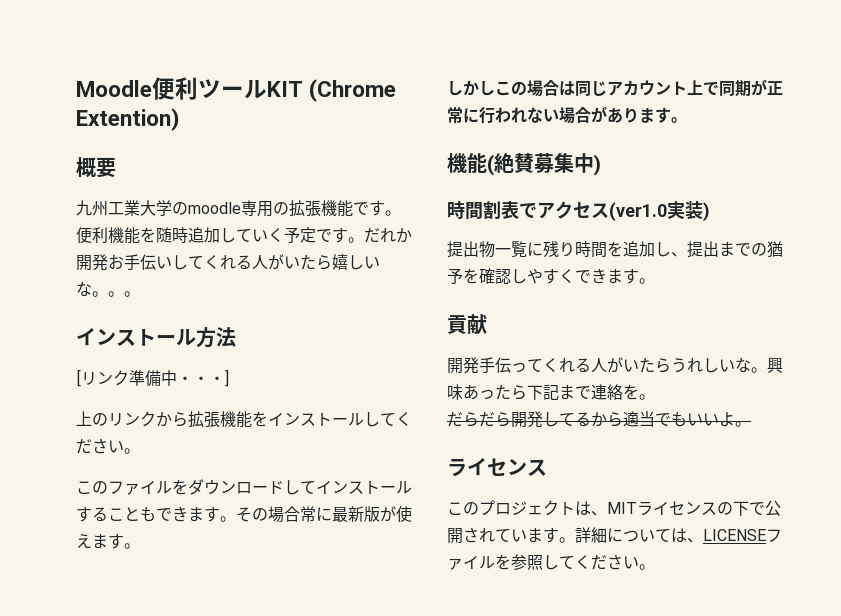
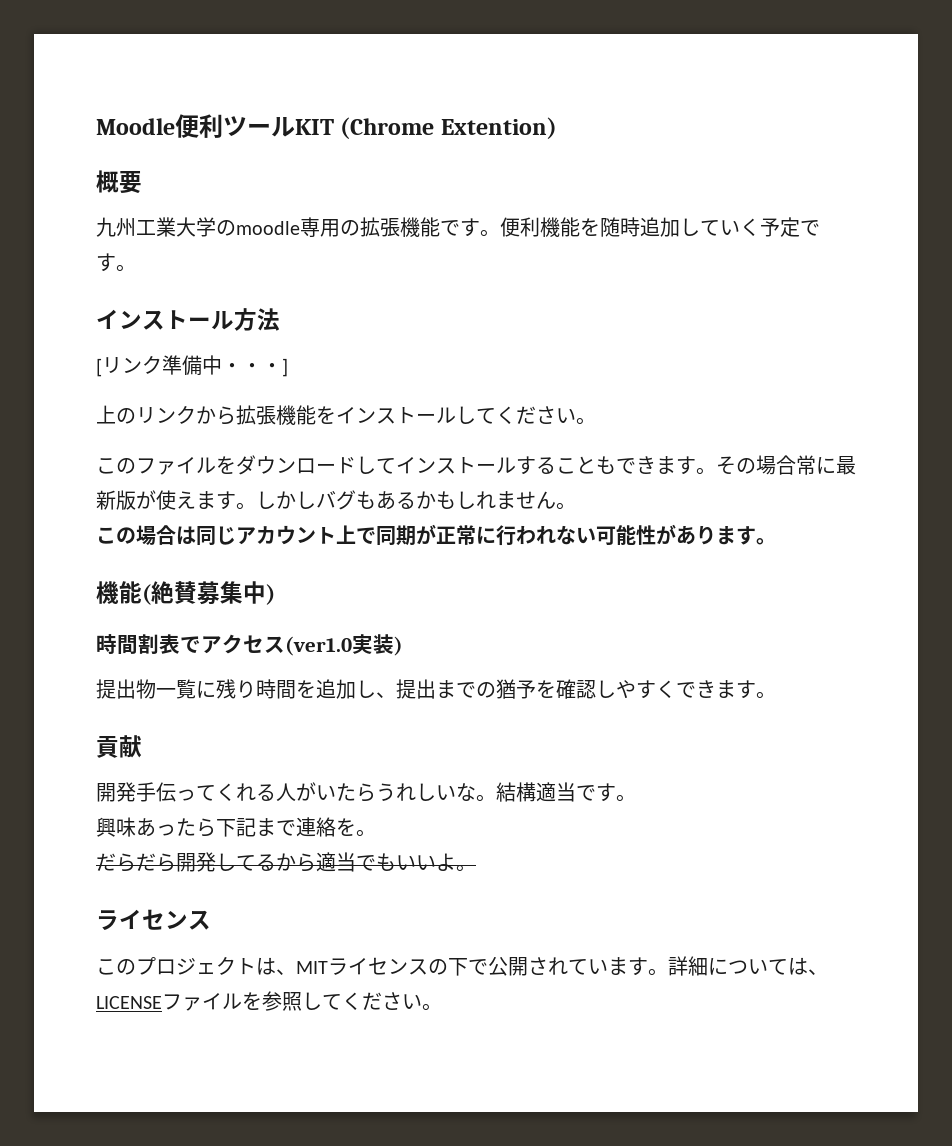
[364,228,412,243] [76,254,380,271] [76,281,140,297] だれか開発お手伝いしてくれる人がいたら嬉しいな。。。 -> (136, 268) none
[447,80,495,96] // しかし -> [256,490,576,510] しかしバグもあるかもしれません。 //
[559,107,591,124] 場合 -> [596,525,656,545] 可能性
(767, 370) none -> [496,782,636,802] 結構適当です。 //

